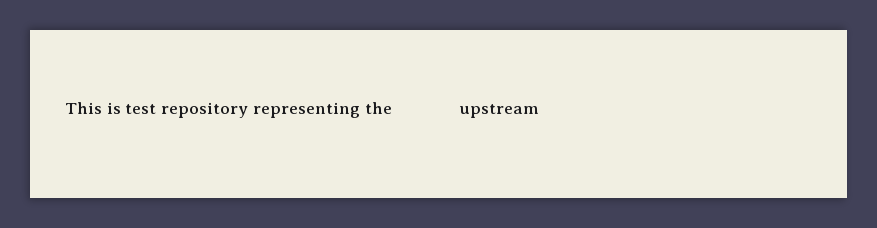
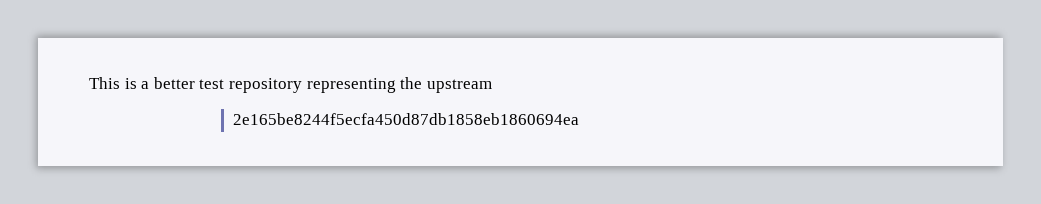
(121, 108) none -> [141,77,195,89] a better
(539, 111) none -> [233,113,580,125] // 2e165be8244f5ecfa450d87db1858eb1860694ea

